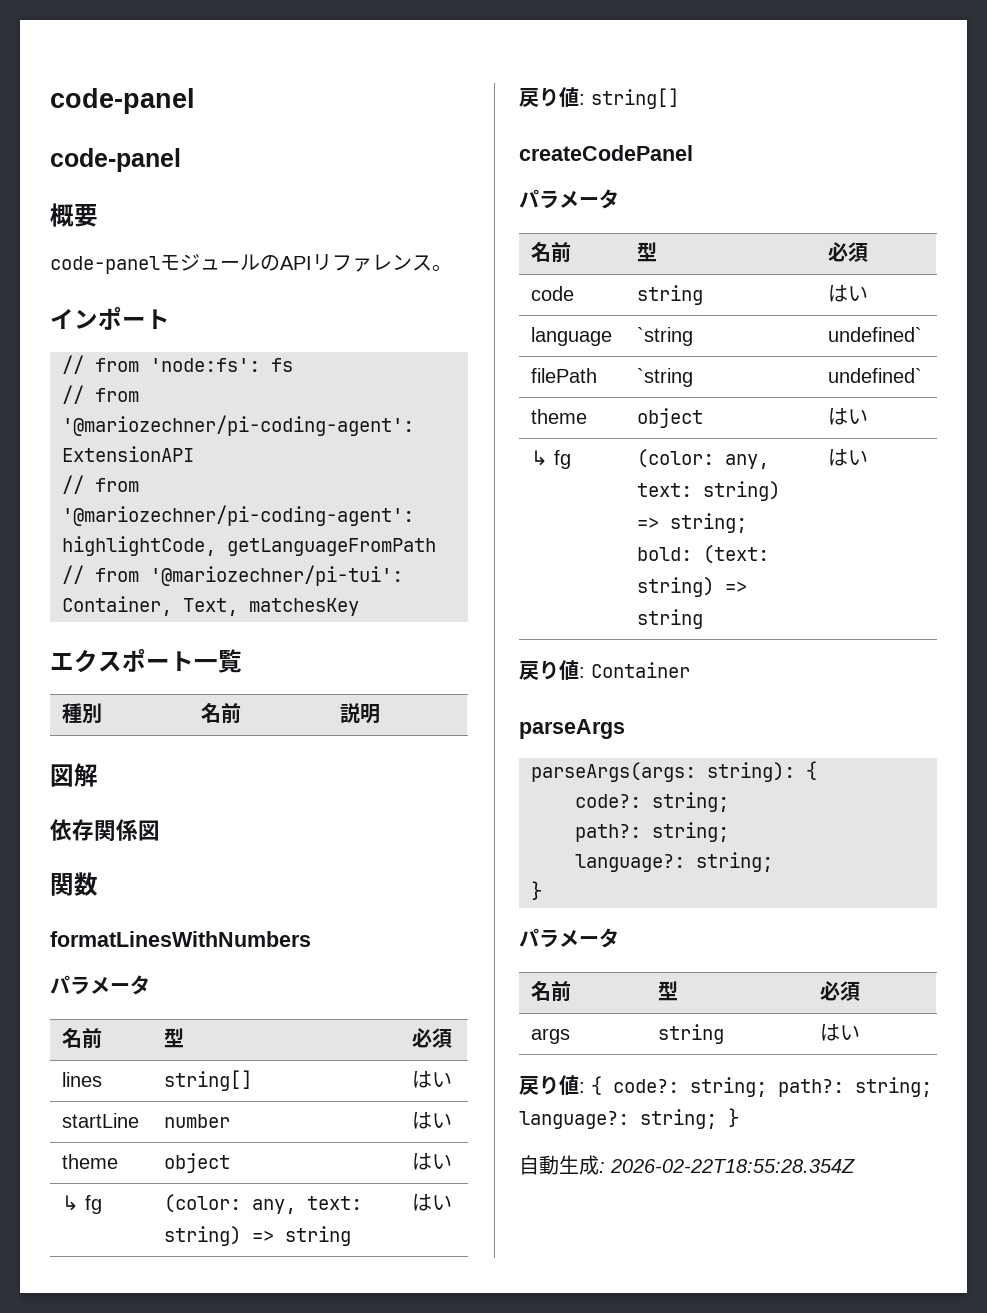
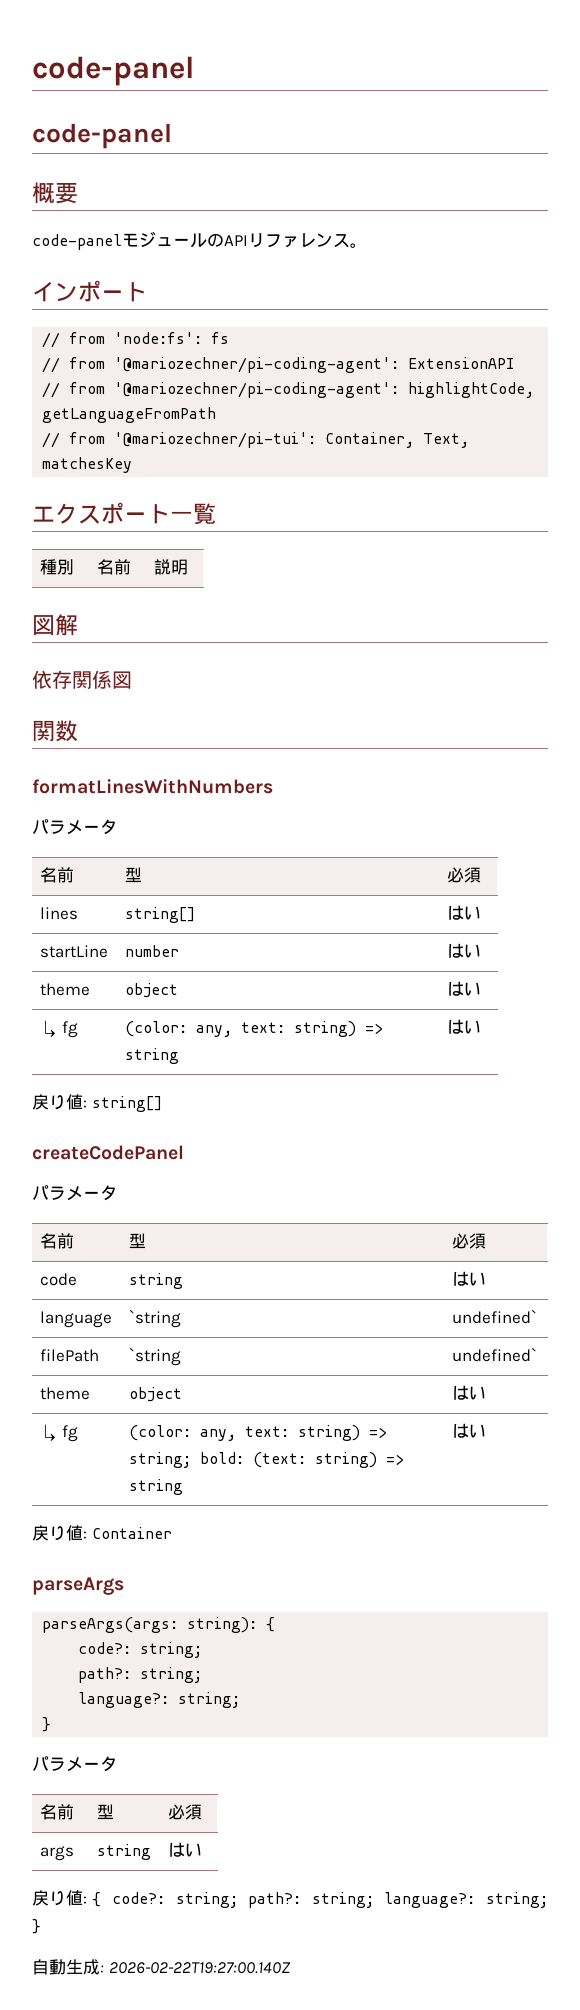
[610,1159,855,1173] 2026-02-22T18:55:28.354Z -> [108,1962,291,1974] 2026-02-22T19:27:00.140Z

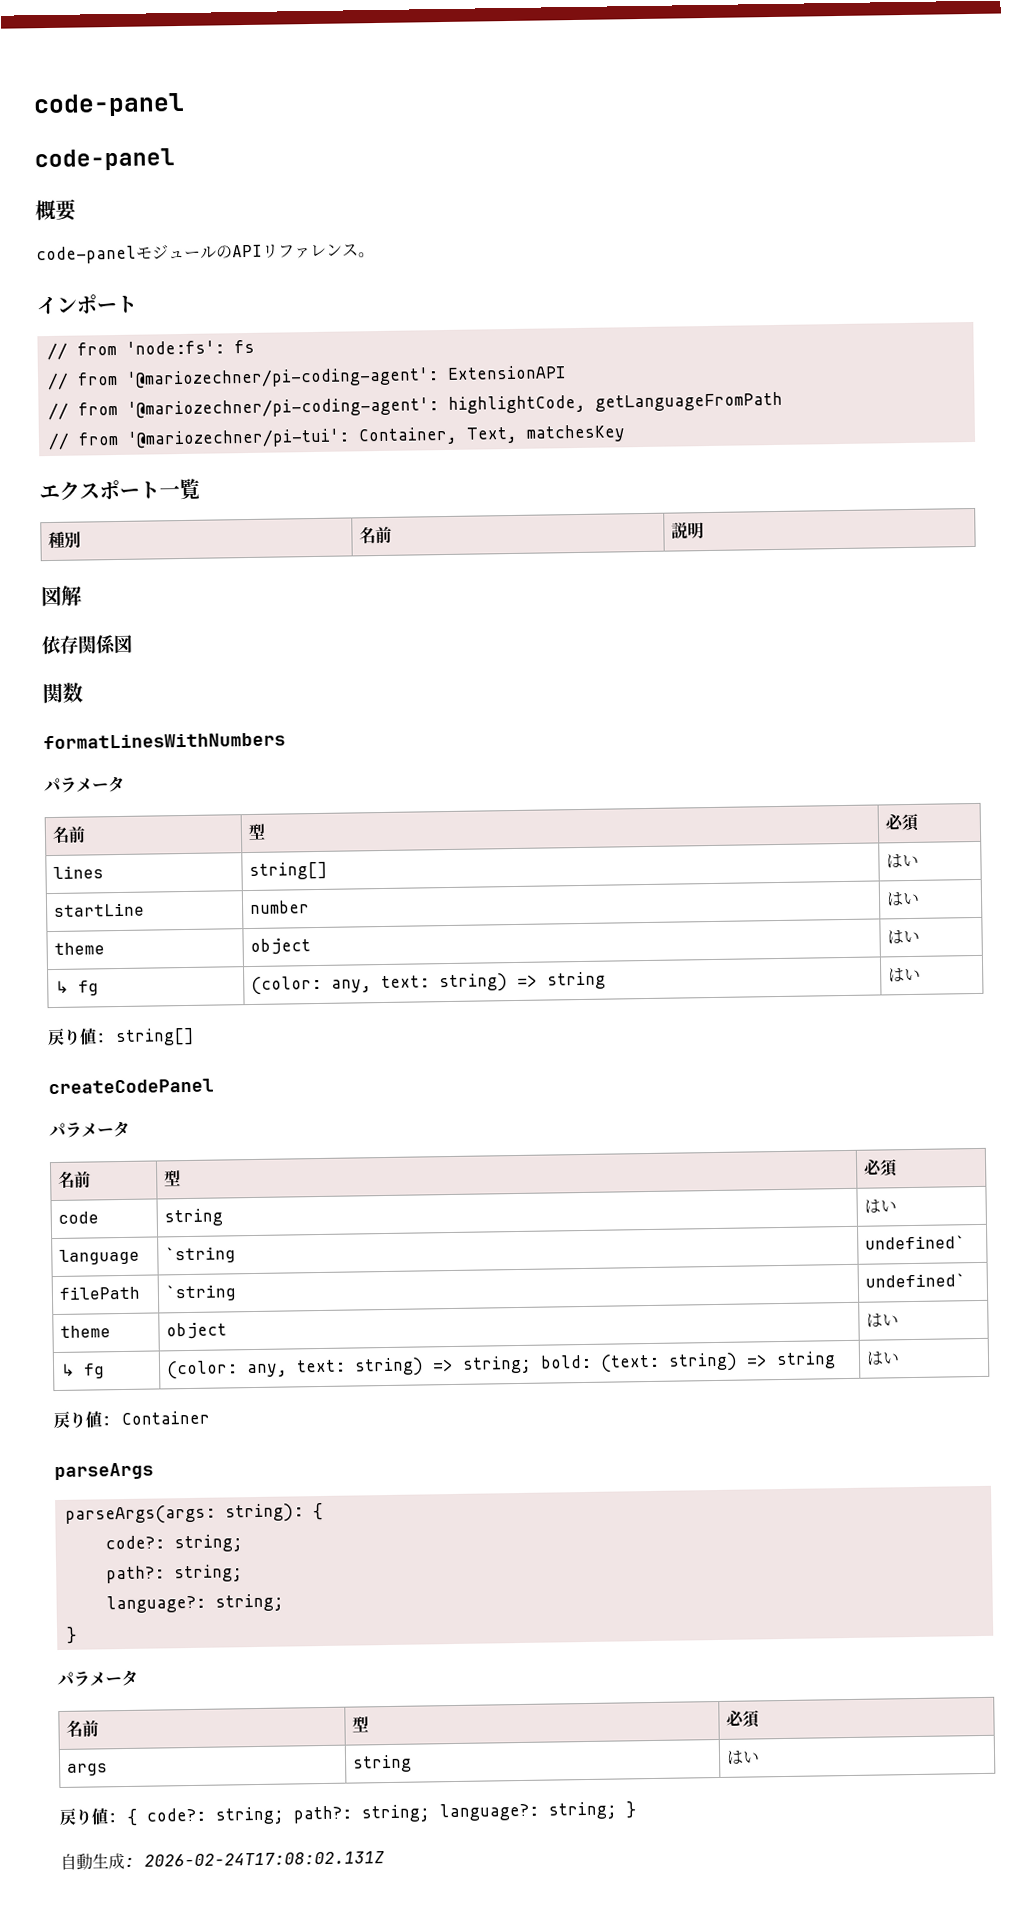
[108,1962,291,1974] 2026-02-22T19:27:00.140Z -> [144,1851,385,1867] 2026-02-24T17:08:02.131Z

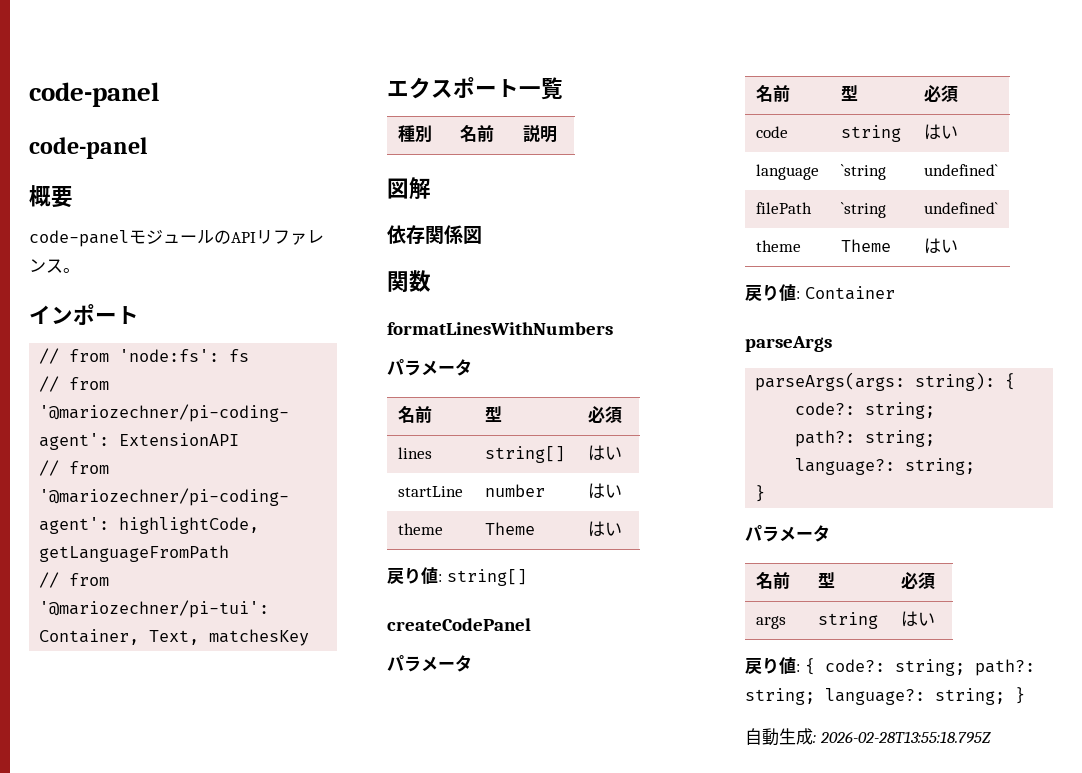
[250,938,312,956] [887,929,921,945] [55,980,100,996] [251,971,607,996] object | はい // ↳ fg | (color: any, text: string) => string -> [484,522,535,535] Theme
[166,1322,228,1340] [866,1313,900,1328] [60,1363,106,1379] [166,1351,837,1380] object | はい // ↳ fg | (color: any, text: string) => string; bold: (text: string) => string -> [840,239,891,252] Theme
[144,1851,385,1867] 2026-02-24T17:08:02.131Z -> [819,731,991,744] 2026-02-28T13:55:18.795Z

